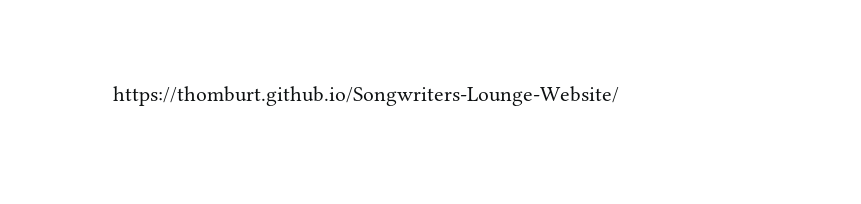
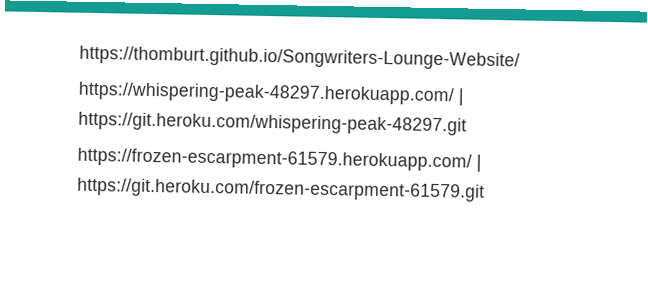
(619, 96) none -> [78,81,464,106] [78,111,467,136] [77,147,482,172] [77,177,485,202] // https://whispering-peak-48297.herokuapp.com/ | https://git.heroku.com/whispering-peak-48297.git // https://frozen-escarpment-61579.herokuapp.com/ | https://git.heroku.com/frozen-escarpment-61579.git

